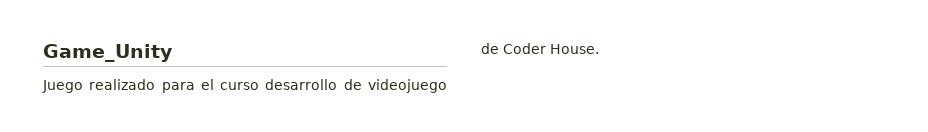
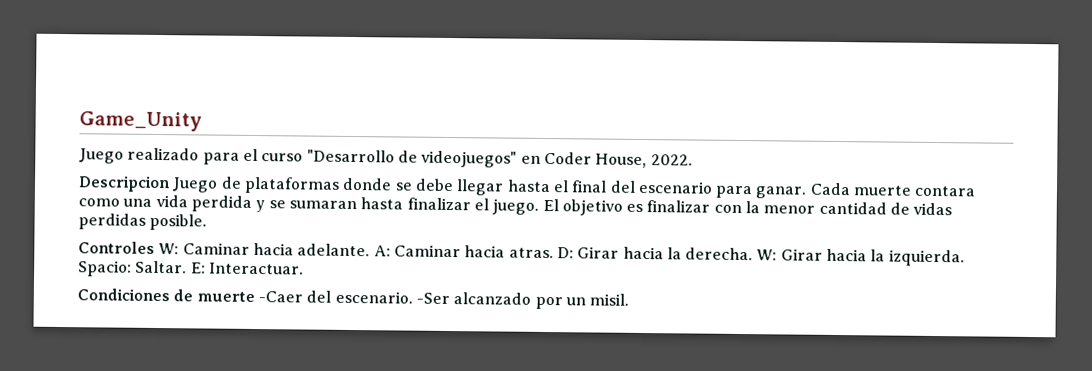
[265,79,447,93] [481,43,599,54] desarrollo de videojuego de Coder House. -> [306,149,693,169] [78,175,977,199] [78,194,953,216] [78,213,208,231] [78,241,965,267] [78,260,304,277] [77,288,630,310] "Desarrollo de videojuegos" en Coder House, 2022. // Descripcion Juego de plataformas donde se debe llegar hasta el final del escenario para ganar. Cada muerte contara como una vida perdida y se sumaran hasta finalizar el juego. El objetivo es finalizar con la menor cantidad de vidas perdidas posible. // Controles W: Caminar hacia adelante. A: Caminar hacia atras. D: Girar hacia la derecha. W: Girar hacia la izquierda. Spacio: Saltar. E: Interactuar. // Condiciones de muerte -Caer del escenario. -Ser alcanzado por un misil.

